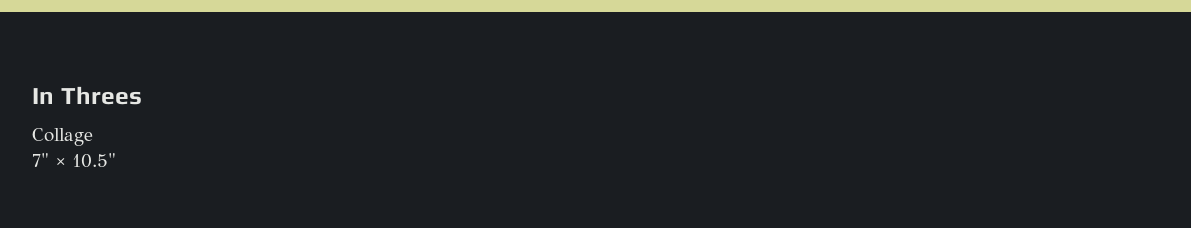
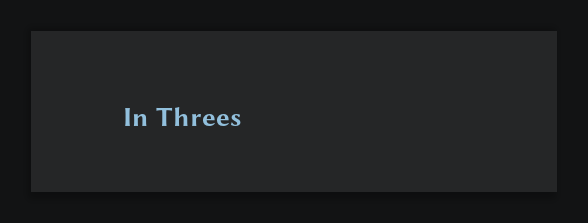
[32,128,93,146] [32,153,116,168] // Collage // 7" × 10.5" -> (243, 116) none

